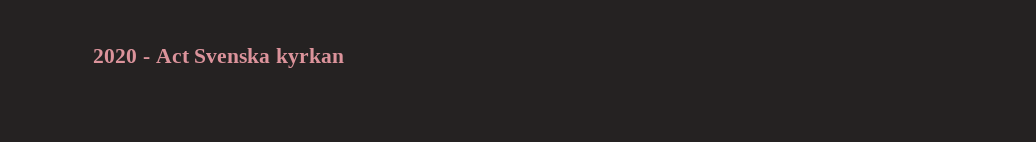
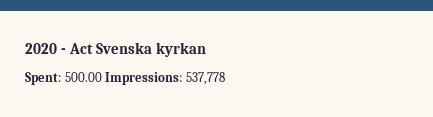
(345, 58) none -> [25,72,225,85] // Spent: 500.00 Impressions: 537,778

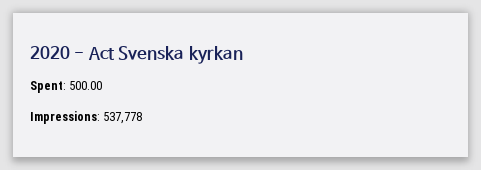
(102, 77) none -> (103, 85) //

